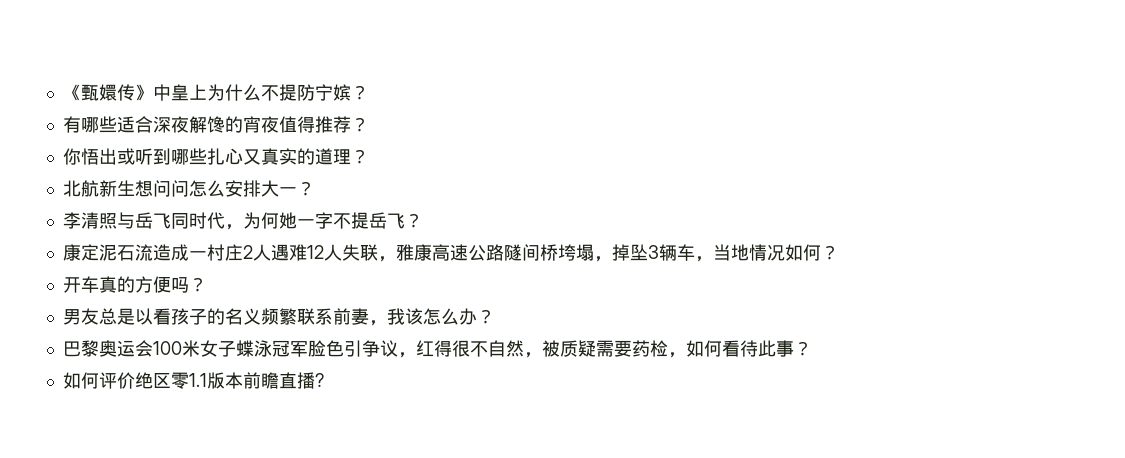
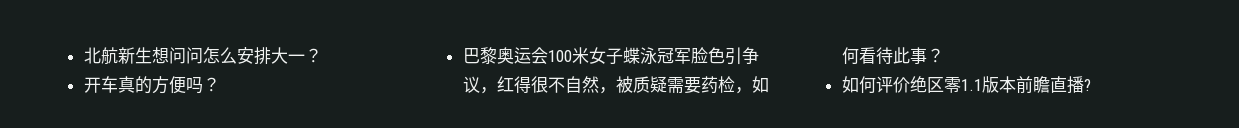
[62,84,369,101] [62,116,369,133] [62,148,369,165] 《甄嬛传》中皇上为什么不提防宁嫔？ // 有哪些适合深夜解馋的宵夜值得推荐？ // 你悟出或听到哪些扎心又真实的道理？ // -> (83, 55) none
[62,212,423,230] [62,244,839,262] [62,276,207,293] [62,308,477,326] 李清照与岳飞同时代，为何她一字不提岳飞？ // 康定泥石流造成一村庄2人遇难12人失联，雅康高速公路隧间桥垮塌，掉坠3辆车，当地情况如何？ // 开车真的方便吗？ // 男友总是以看孩子的名义频繁联系前妻，我该怎么办 -> [83,76,203,94] 开车真的方便吗

